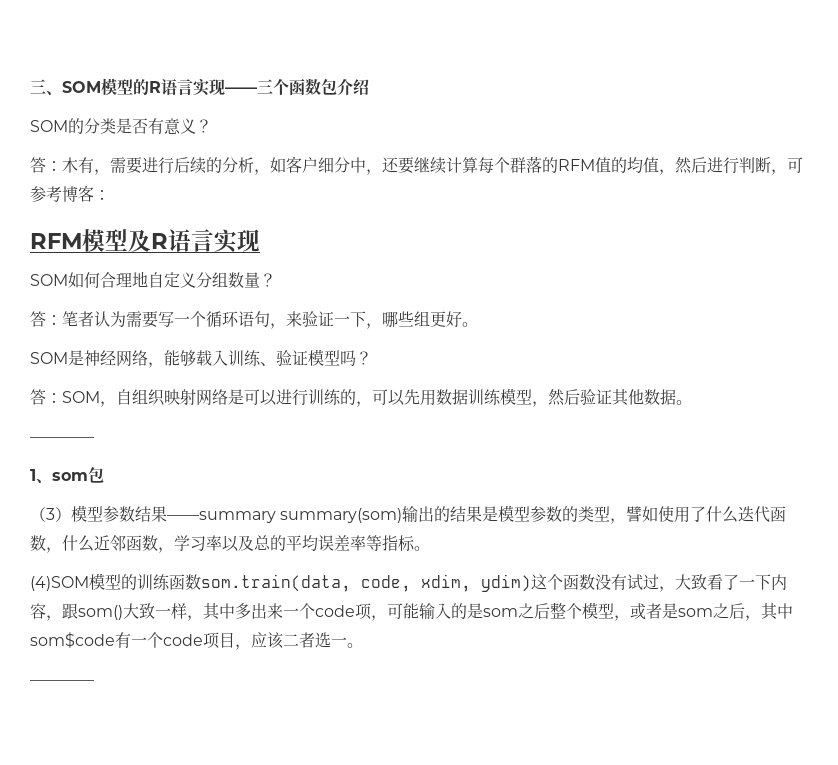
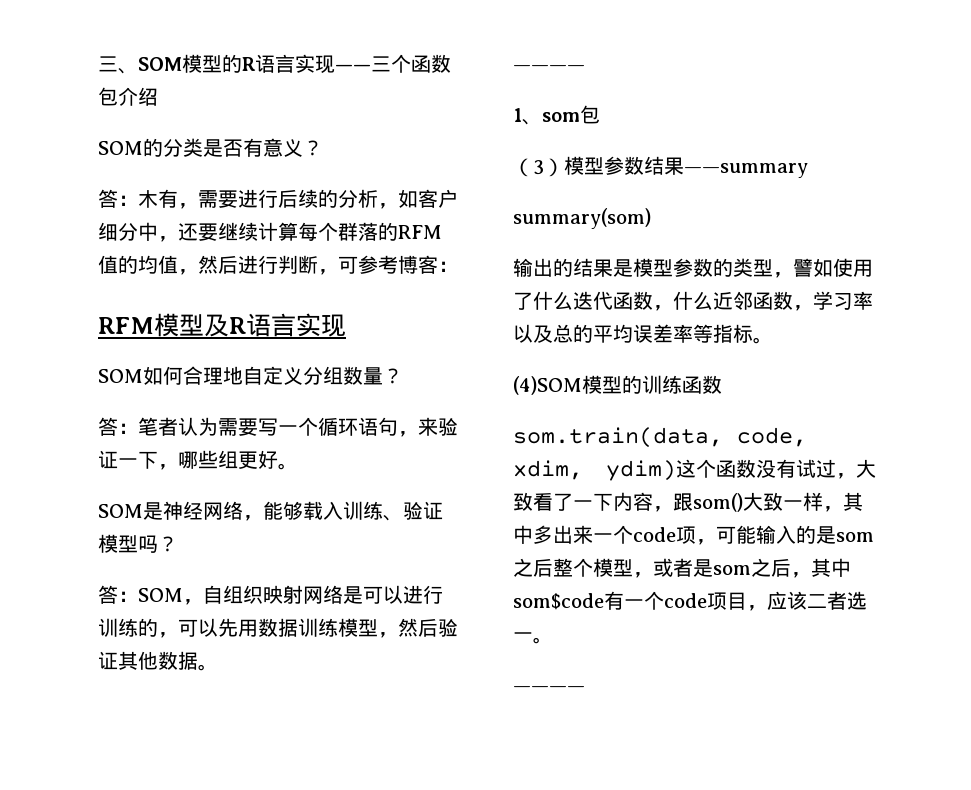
(276, 517) none -> (808, 170) //
(403, 515) none -> (651, 218) //
(201, 582) none -> (722, 384) //

